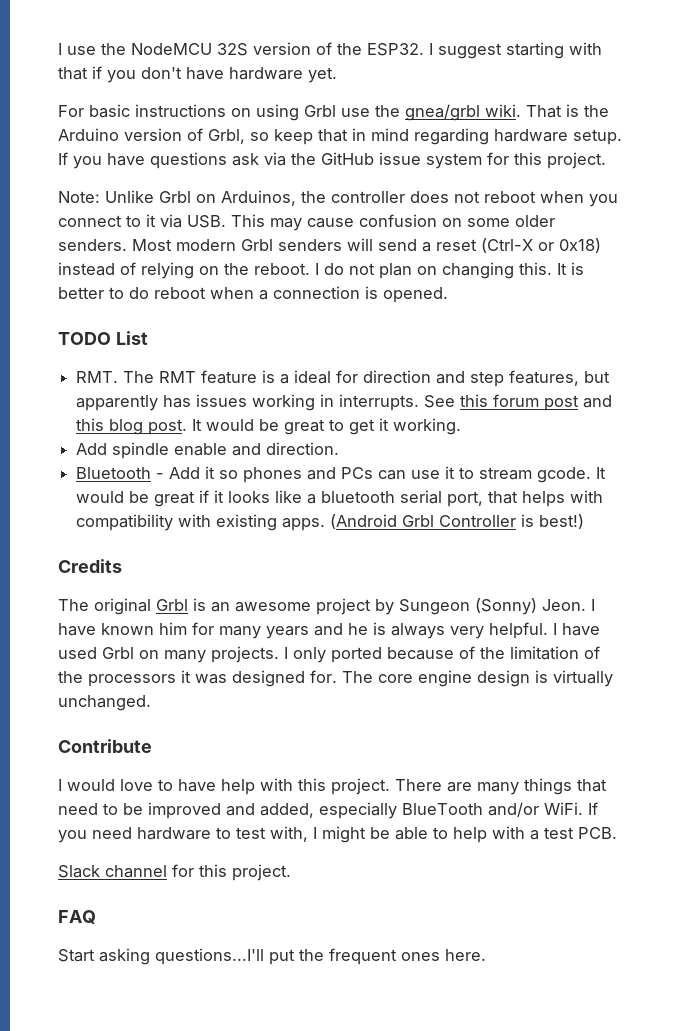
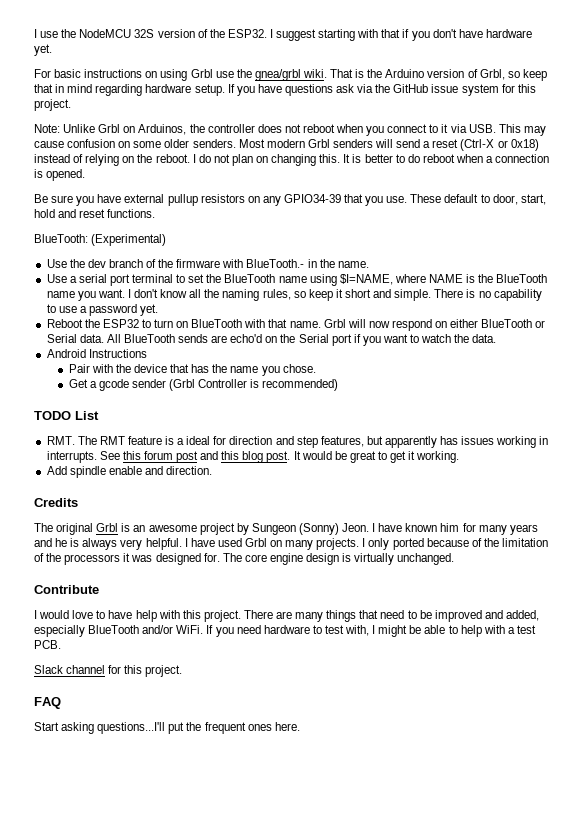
(448, 295) none -> [34,194,546,206] [34,209,156,218] [34,234,167,246] [46,259,369,268] [46,274,548,286] [46,289,542,301] [46,304,159,316] [46,319,546,331] [46,334,497,346] [46,349,147,358] [68,364,316,376] [68,379,339,391] // Be sure you have external pullup resistors on any GPIO34-39 that you use. These default to door, start, hold and reset functions. // BlueTooth: (Experimental) // Use the dev branch of the firmware with BlueTooth.- in the name. // Use a serial port terminal to set the BlueTooth name using $I=NAME, where NAME is the BlueTooth name you want. I don't know all the naming rules, so keep it short and simple. There is no capability to use a password yet. // Reboot the ESP32 to turn on BlueTooth with that name. Grbl will now respond on either BlueTooth or Serial data. All BlueTooth sends are echo'd on the Serial port if you want to watch the data. // Android Instructions // Pair with the device that has the name you chose. // Get a gcode sender (Grbl Controller is recommended)
[76,466,607,483] [76,490,604,507] [76,514,585,531] // Bluetooth - Add it so phones and PCs can use it to stream gcode. It would be great if it looks like a bluetooth serial port, that helps with compatibility with existing apps. (Android Grbl Controller is best!) -> (213, 470) none

